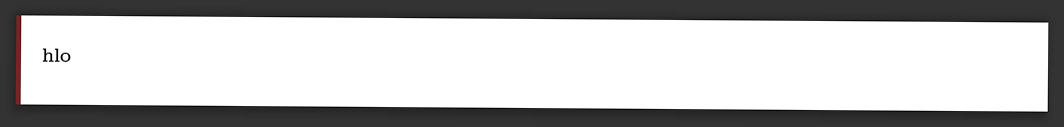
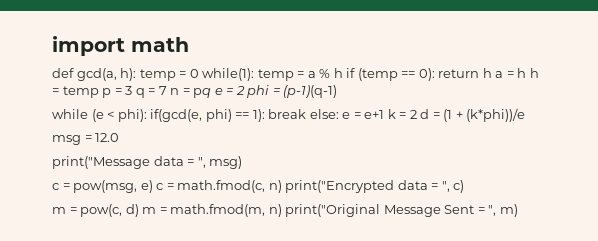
[42,48,72,62] hlo -> [52,36,189,56] [52,68,539,81] [52,85,338,98] [52,108,526,122] [52,133,120,145] [52,156,243,169] [52,180,465,193] [52,204,518,217] import math // def gcd(a, h): temp = 0 while(1): temp = a % h if (temp == 0): return h a = h h = temp p = 3 q = 7 n = pq e = 2 phi = (p-1)(q-1) // while (e < phi): if(gcd(e, phi) == 1): break else: e = e+1 k = 2 d = (1 + (k*phi))/e // msg = 12.0 // print("Message data = ", msg) // c = pow(msg, e) c = math.fmod(c, n) print("Encrypted data = ", c) // m = pow(c, d) m = math.fmod(m, n) print("Original Message Sent = ", m)

